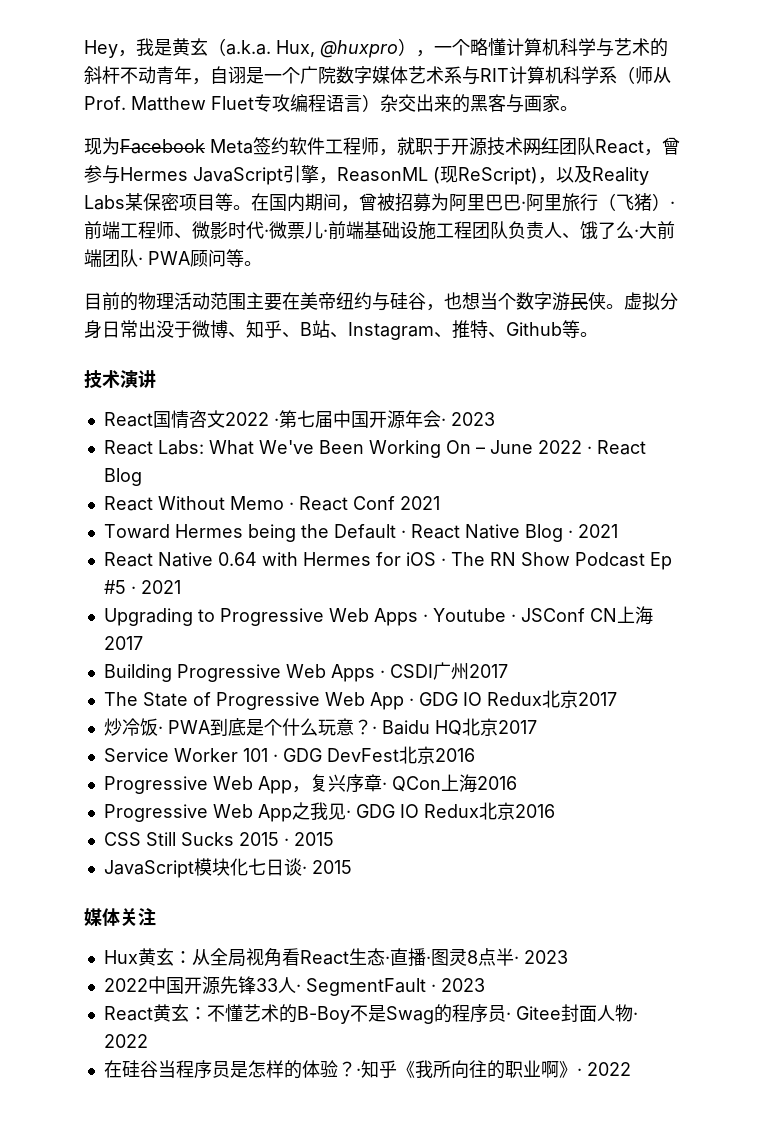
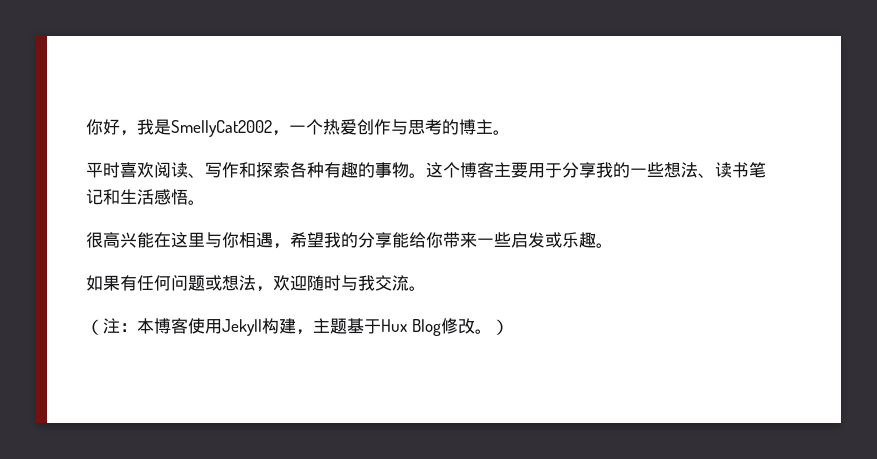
[84,38,668,58] [84,66,671,85] [84,94,578,113] [84,137,680,156] [84,165,649,185] [84,193,675,212] [84,221,675,240] [84,249,262,267] [84,292,678,311] [84,320,598,340] [84,370,156,389] [103,410,495,429] [103,440,646,458] [103,468,142,486] [103,496,440,511] [103,524,618,542] [103,552,672,570] [103,580,181,594] [103,606,653,626] [103,636,143,650] [103,662,508,682] [103,690,617,710] [103,718,537,736] [103,746,475,764] [103,774,517,794] [103,802,555,822] [103,832,334,846] [103,858,352,878] [84,908,156,926] [103,948,568,967] [103,976,485,996] [103,1004,638,1024] [103,1034,148,1048] [103,1060,631,1079] Hey，我是黄玄（a.k.a. Hux, @huxpro），一个略懂计算机科学与艺术的斜杆不动青年，自诩是一个广院数字媒体艺术系与RIT计算机科学系（师从Prof. Matthew Fluet专攻编程语言）杂交出来的黑客与画家。 // 现为Facebook Meta签约软件工程师，就职于开源技术网红团队React，曾参与Hermes JavaScript引擎，ReasonML (现ReScript)，以及Reality Labs某保密项目等。在国内期间，曾被招募为阿里巴巴·阿里旅行（飞猪）·前端工程师、微影时代·微票儿·前端基础设施工程团队负责人、饿了么·大前端团队· PWA顾问等。 // 目前的物理活动范围主要在美帝纽约与硅谷，也想当个数字游民侠。虚拟分身日常出没于微博、知乎、B站、Instagram、推特、Github等。 // 技术演讲 // React国情咨文2022 ·第七届中国开源年会· 2023 // React Labs: What We've Been Working On – June 2022 · React Blog // React Without Memo · React Conf 2021 // Toward Hermes being the Default · React Native Blog · 2021 // React Native 0.64 with Hermes for iOS · The RN Show Podcast Ep #5 · 2021 // Upgrading to Progressive Web Apps · Youtube · JSConf CN上海2017 // Building Progressive Web Apps · CSDI广州2017 // The State of Progressive Web App · GDG IO Redux北京2017 // 炒冷饭· PWA到底是个什么玩意？· Baidu HQ北京2017 // Service Worker 101 · GDG DevFest北京2016 // Progressive Web App，复兴序章· QCon上海2016 // Progressive Web App之我见· GDG IO Redux北京2016 // CSS Still Sucks 2015 · 2015 // JavaScript模块化七日谈· 2015 // 媒体关注 // Hux黄玄：从全局视角看React生态·直播·图灵8点半· 2023 // 2022中国开源先锋33人· SegmentFault · 2023 // React黄玄：不懂艺术的B-Boy不是Swag的程序员· Gitee封面人物· 2022 // 在硅谷当程序员是怎样的体验？·知乎《我所向往的职业啊》· 2022 -> [86,119,510,137] [86,162,766,178] [86,189,205,205] [86,232,613,249] [86,275,426,292] [86,318,509,336] 你好，我是SmellyCat2002，一个热爱创作与思考的博主。 // 平时喜欢阅读、写作和探索各种有趣的事物。这个博客主要用于分享我的一些想法、读书笔记和生活感悟。 // 很高兴能在这里与你相遇，希望我的分享能给你带来一些启发或乐趣。 // 如果有任何问题或想法，欢迎随时与我交流。 // （注：本博客使用Jekyll构建，主题基于Hux Blog修改。）

